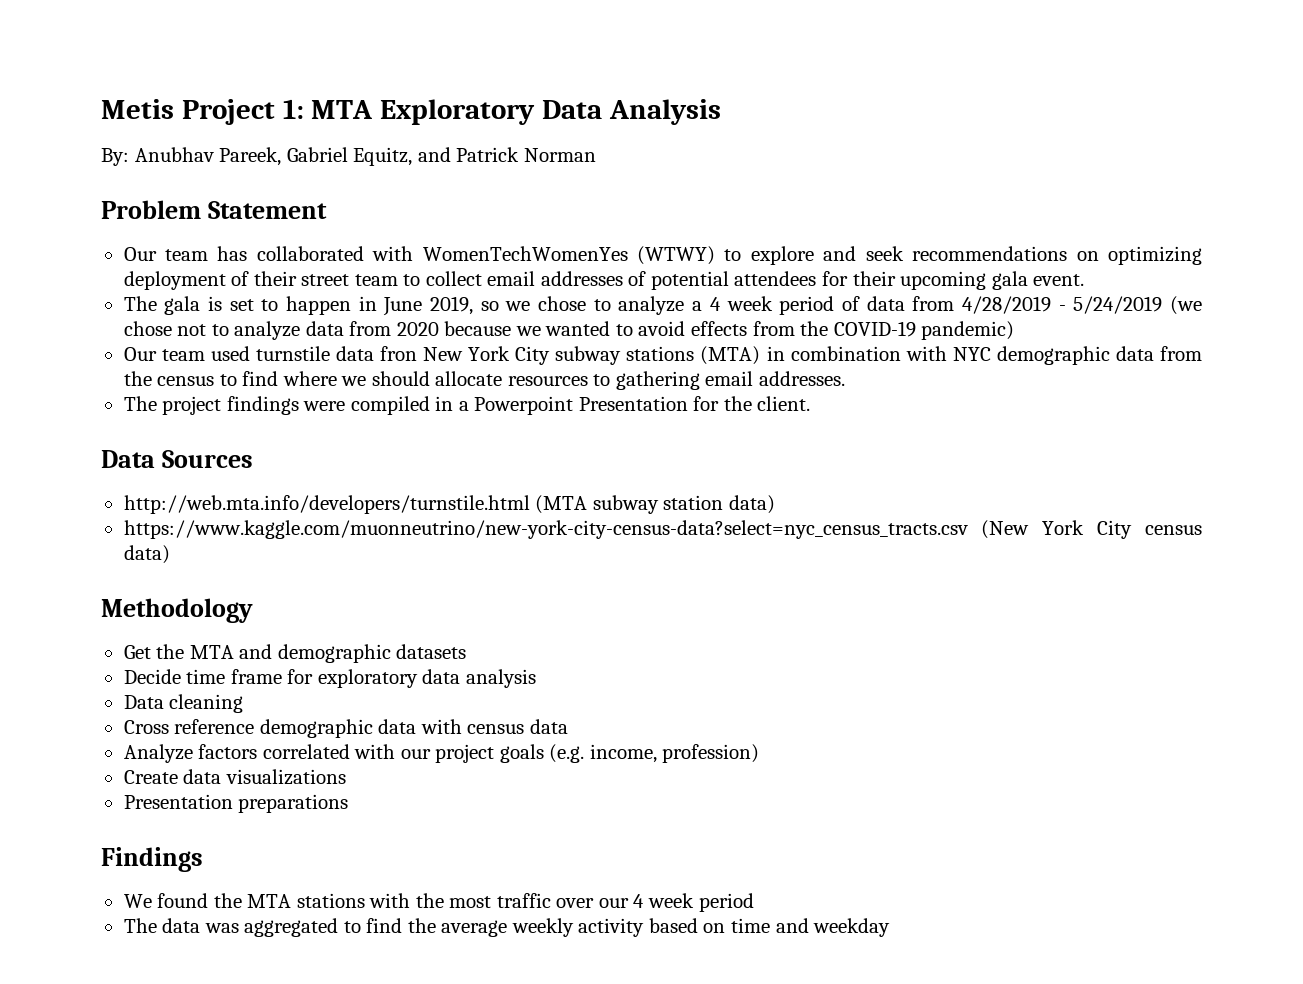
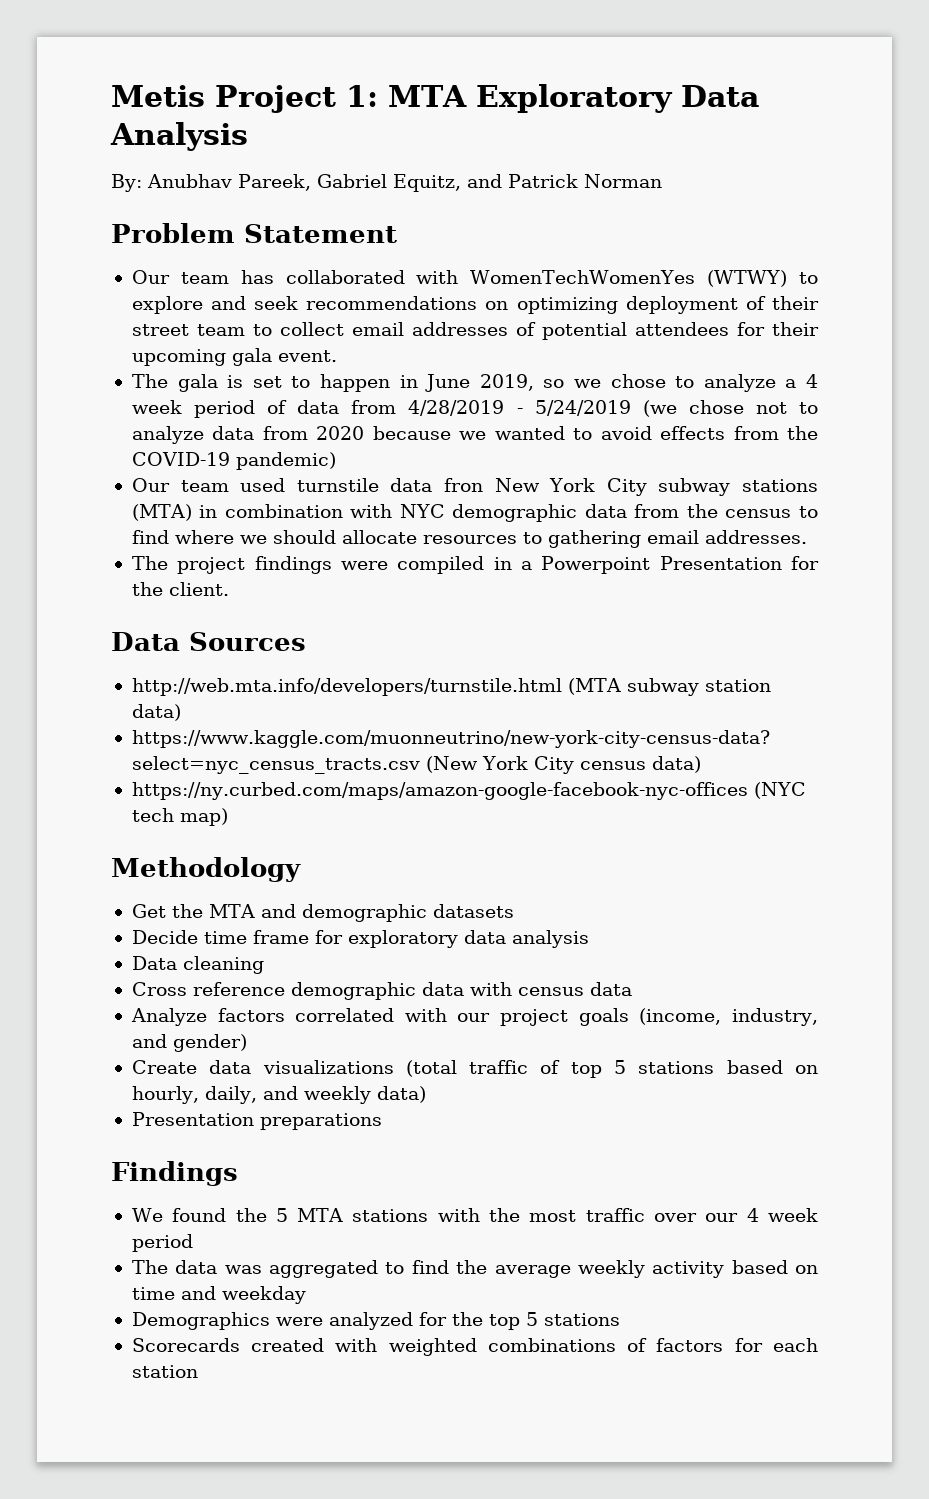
(170, 554) none -> [131,782,806,800] [131,808,228,826] // https://ny.curbed.com/maps/amazon-google-facebook-nyc-offices (NYC tech map)
[549,744,760,763] (e.g. income, profession) -> [639,1008,819,1026] [131,1034,247,1052] (income, industry, and gender)
(346, 777) none -> [405,1060,818,1078] [131,1086,426,1104] (total traffic of top 5 stations based on hourly, daily, and weekly data)
(242, 900) none -> [275,1208,288,1222] 5
(891, 927) none -> [131,1312,620,1330] [131,1338,819,1356] [131,1365,198,1378] // Demographics were analyzed for the top 5 stations // Scorecards created with weighted combinations of factors for each station

